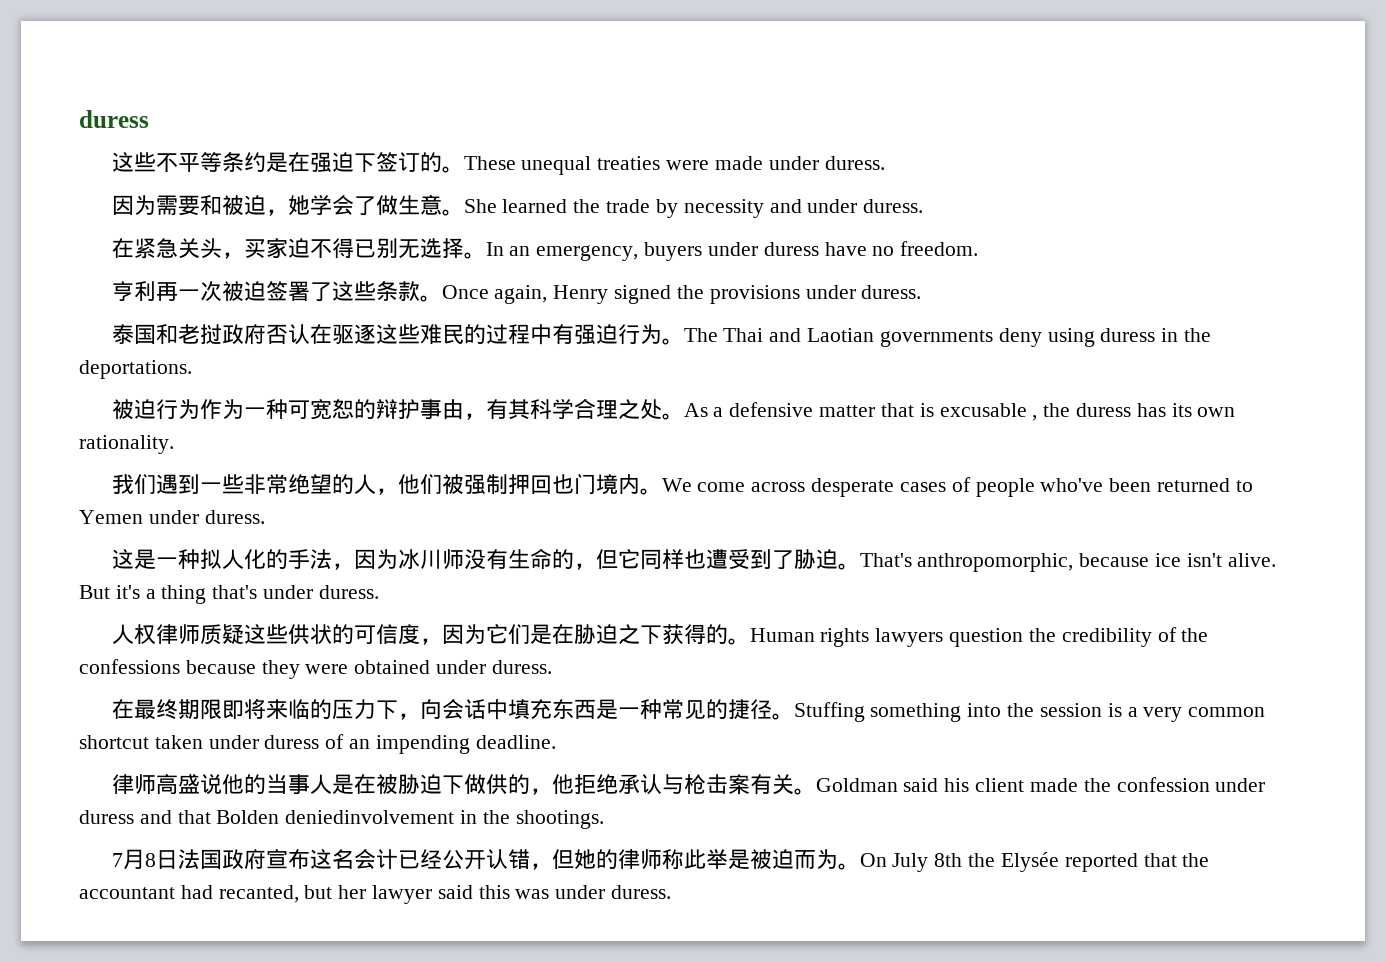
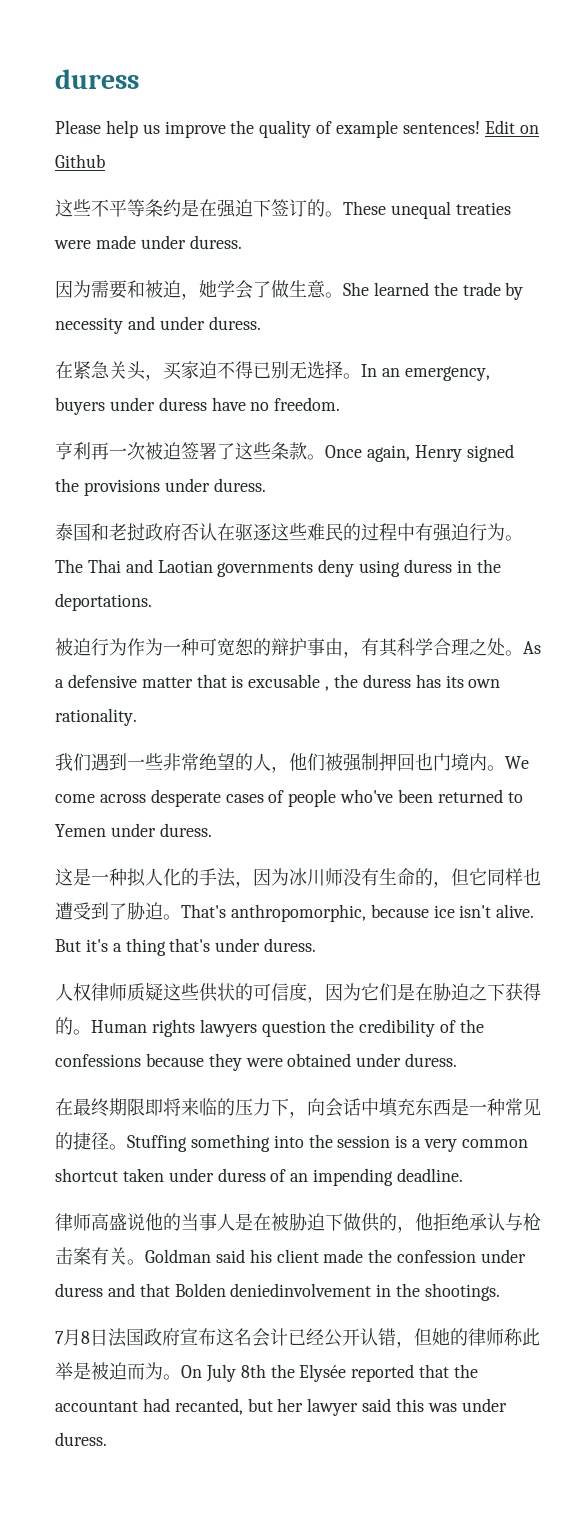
[79,110,149,128] duress -> [55,69,139,89] [55,120,539,138] [55,154,105,168] duress // Please help us improve the quality of example sentences! Edit on Github

